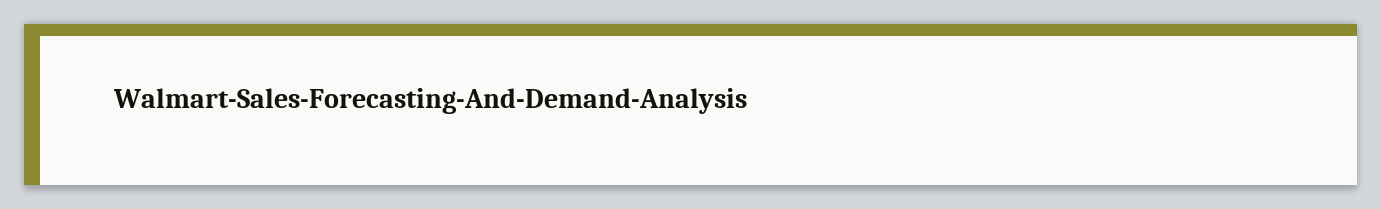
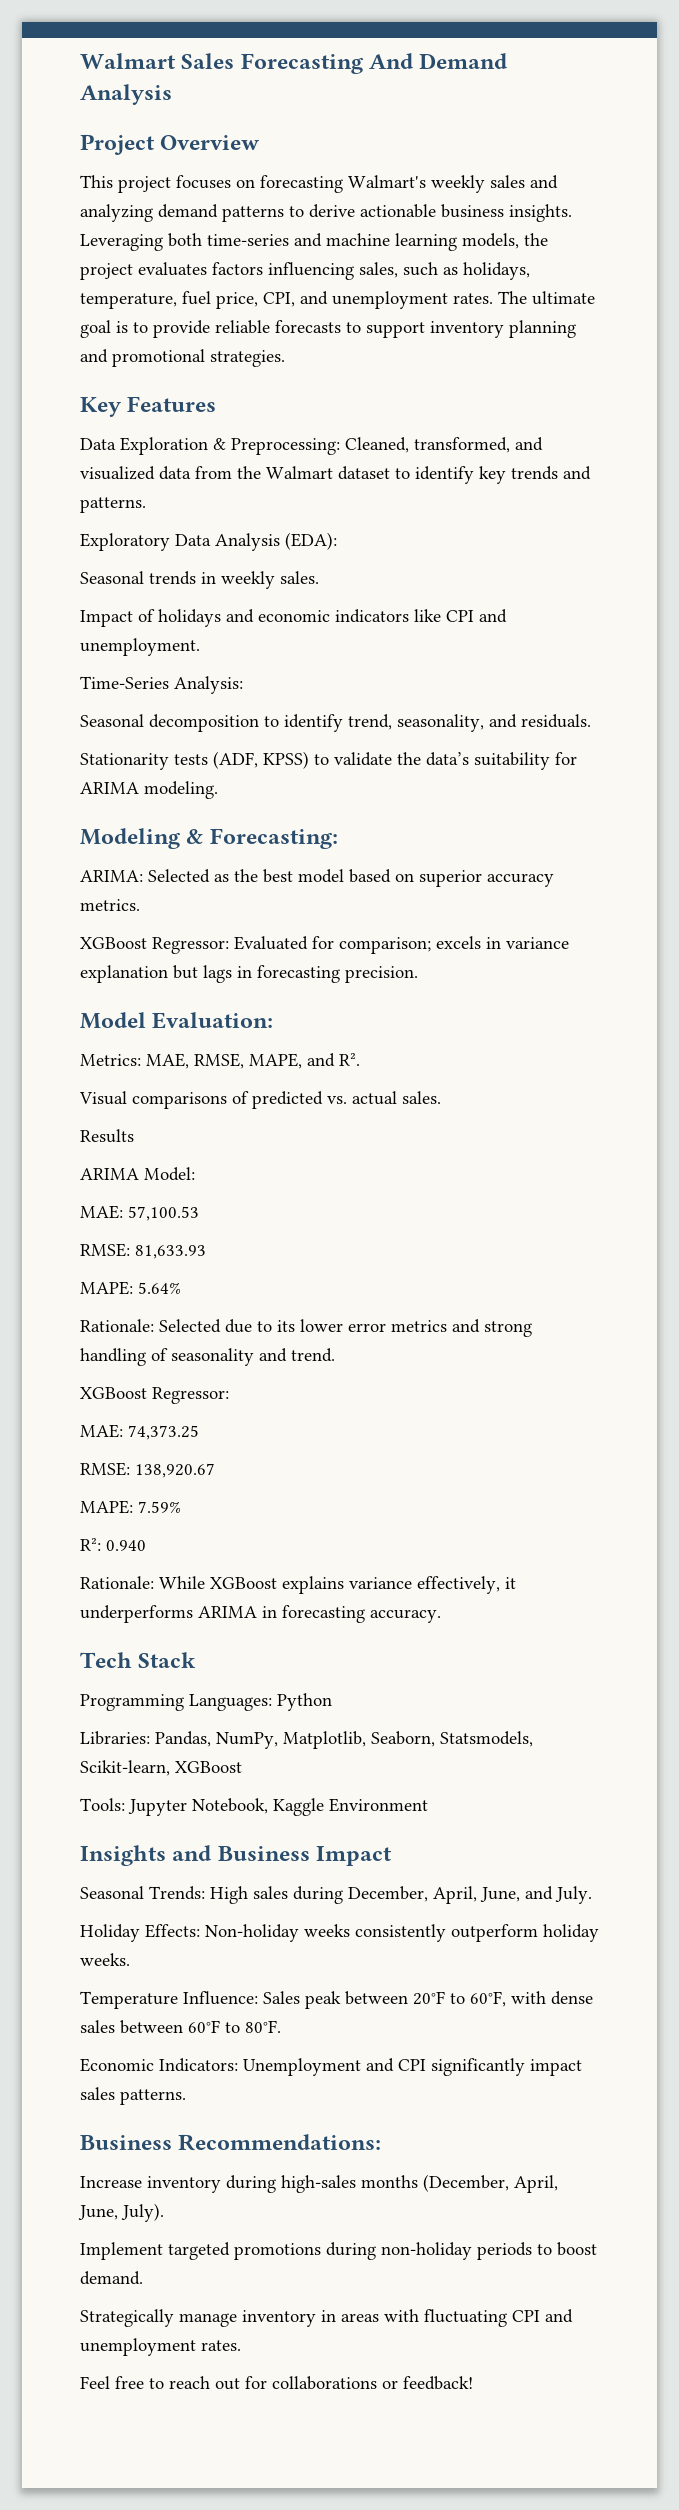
[113,88,747,114] Walmart-Sales-Forecasting-And-Demand-Analysis -> [80,53,508,74] [80,84,172,105] [80,134,261,155] [80,175,558,193] [80,204,572,222] [80,233,548,251] [80,262,530,280] [80,291,595,309] [80,320,576,338] [80,349,285,367] [80,396,217,417] [80,437,543,455] [80,466,591,484] [80,497,146,513] [80,532,337,551] [80,571,319,589] [80,609,507,627] [80,638,200,656] [80,676,243,694] [80,714,591,732] [80,751,577,770] [80,781,218,799] [80,828,338,849] [80,869,554,887] [80,899,140,911] [80,936,569,954] [80,965,418,983] [80,1012,274,1029] [80,1053,360,1069] [79,1091,441,1109] [80,1129,134,1143] [80,1167,195,1181] [80,1205,199,1221] [80,1243,206,1259] [80,1281,181,1295] [80,1319,532,1337] [80,1348,335,1366] [80,1387,229,1404] [80,1424,199,1440] [80,1462,215,1478] [80,1500,181,1514] [80,1538,146,1551] [80,1576,516,1594] [80,1605,441,1623] [80,1652,197,1668] [80,1693,332,1711] [80,1731,533,1749] [80,1760,242,1776] [80,1798,428,1816] [80,1845,393,1866] [80,1886,592,1904] [80,1924,599,1942] [80,1953,130,1966] [80,1991,593,2009] [80,2020,281,2034] [80,2058,582,2076] [80,2087,186,2105] [80,2134,382,2151] [80,2174,558,2193] [78,2203,164,2222] [80,2242,597,2260] [80,2271,143,2285] [80,2309,573,2327] [80,2338,241,2356] [80,2376,473,2390] Walmart Sales Forecasting And Demand Analysis // Project Overview // This project focuses on forecasting Walmart's weekly sales and analyzing demand patterns to derive actionable business insights. Leveraging both time-series and machine learning models, the project evaluates factors influencing sales, such as holidays, temperature, fuel price, CPI, and unemployment rates. The ultimate goal is to provide reliable forecasts to support inventory planning and promotional strategies. // Key Features // Data Exploration & Preprocessing: Cleaned, transformed, and visualized data from the Walmart dataset to identify key trends and patterns. // Exploratory Data Analysis (EDA): // Seasonal trends in weekly sales. // Impact of holidays and economic indicators like CPI and unemployment. // Time-Series Analysis: // Seasonal decomposition to identify trend, seasonality, and residuals. // Stationarity tests (ADF, KPSS) to validate the data’s suitability for ARIMA modeling. // Modeling & Forecasting: // ARIMA: Selected as the best model based on superior accuracy metrics. // XGBoost Regressor: Evaluated for comparison; excels in variance explanation but lags in forecasting precision. // Model Evaluation: // Metrics: MAE, RMSE, MAPE, and R². // Visual comparisons of predicted vs. actual sales. // Results // ARIMA Model: // MAE: 57,100.53 // RMSE: 81,633.93 // MAPE: 5.64% // Rationale: Selected due to its lower error metrics and strong handling of seasonality and trend. // XGBoost Regressor: // MAE: 74,373.25 // RMSE: 138,920.67 // MAPE: 7.59% // R²: 0.940 // Rationale: While XGBoost explains variance effectively, it underperforms ARIMA in forecasting accuracy. // Tech Stack // Programming Languages: Python // Libraries: Pandas, NumPy, Matplotlib, Seaborn, Statsmodels, Scikit-learn, XGBoost // Tools: Jupyter Notebook, Kaggle Environment // Insights and Business Impact // Seasonal Trends: High sales during December, April, June, and July. // Holiday Effects: Non-holiday weeks consistently outperform holiday weeks. // Temperature Influence: Sales peak between 20°F to 60°F, with dense sales between 60°F to 80°F. // Economic Indicators: Unemployment and CPI significantly impact sales patterns. // Business Recommendations: // Increase inventory during high-sales months (December, April, June, July). // Implement targeted promotions during non-holiday periods to boost demand. // Strategically manage inventory in areas with fluctuating CPI and unemployment rates. // Feel free to reach out for collaborations or feedback!

